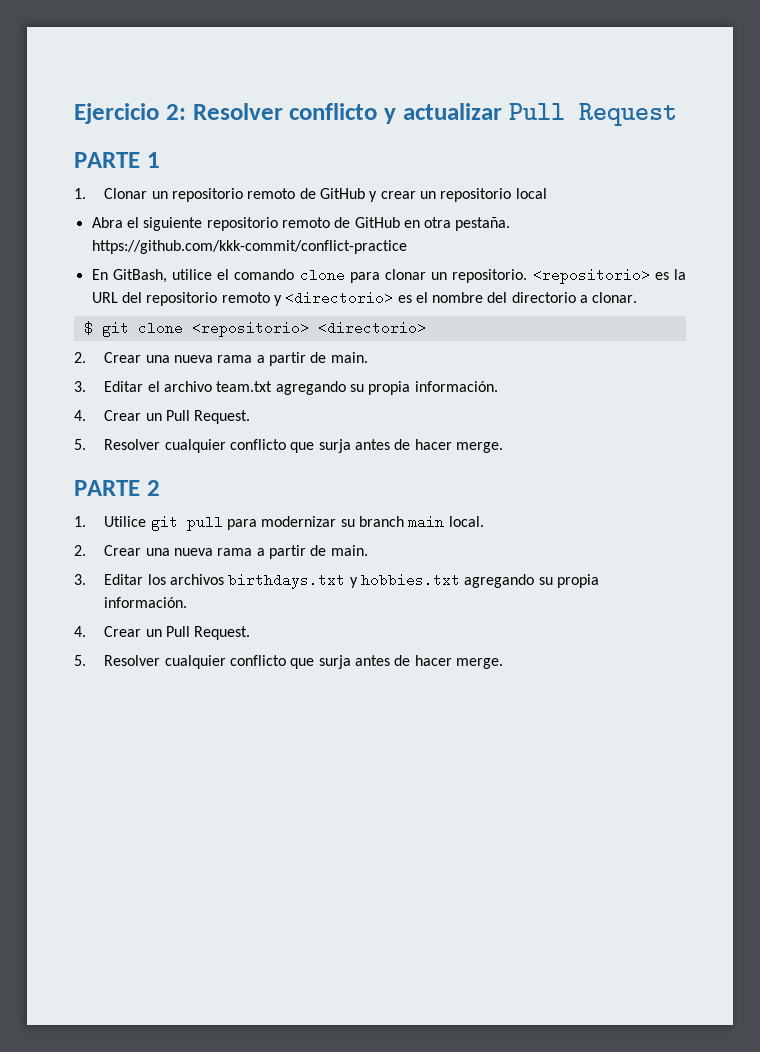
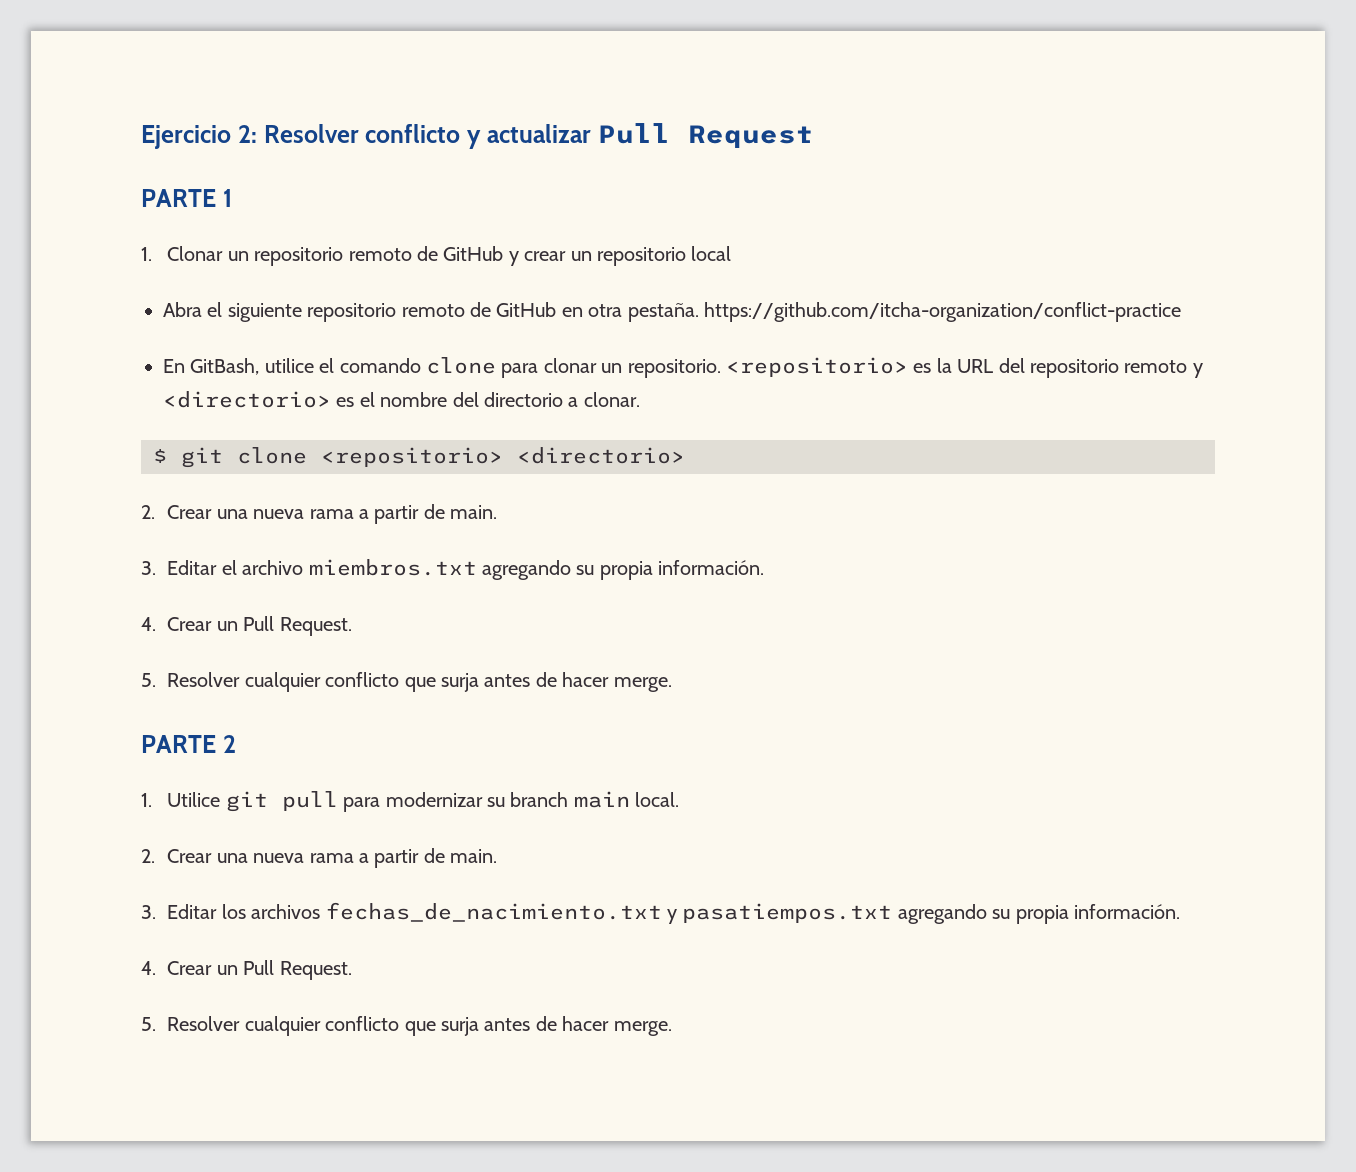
[91,240,407,254] https://github.com/kkk-commit/conflict-practice -> [703,302,1181,322] https://github.com/itcha-organization/conflict-practice
[216,381,273,392] team.txt -> [308,559,477,576] miembros.txt
[228,573,461,589] birthdays.txt y hobbies.txt -> [325,902,893,924] fechas_de_nacimiento.txt y pasatiempos.txt

